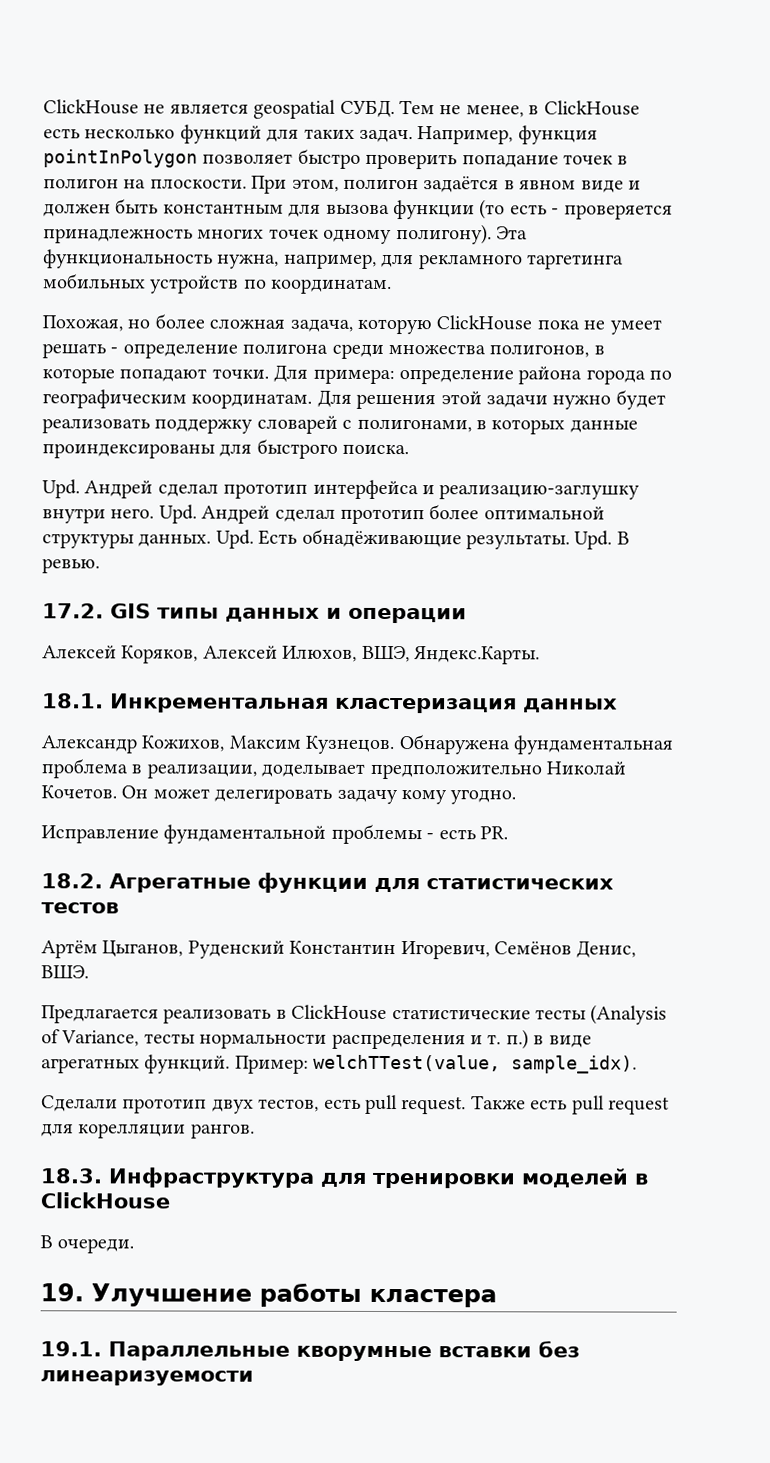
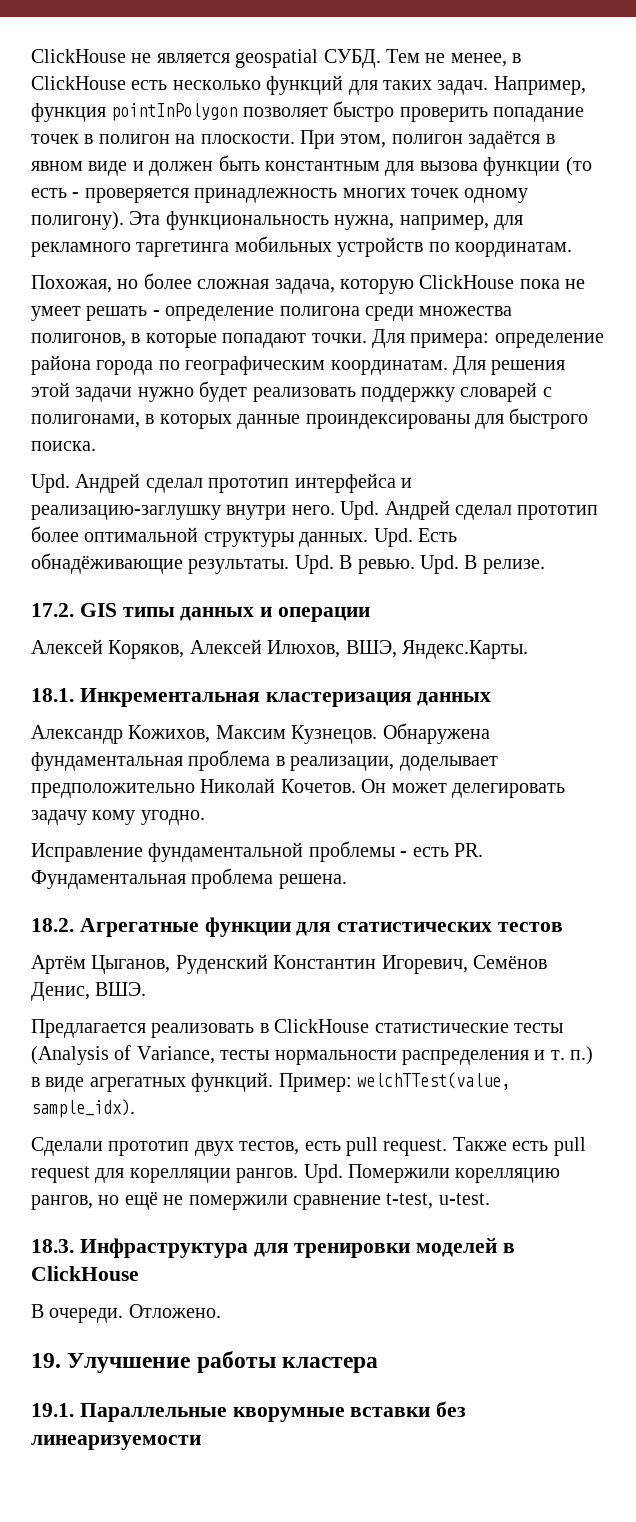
(100, 566) none -> [419,555,545,574] Upd. В релизе.
(508, 833) none -> [31,868,347,889] Фундаментальная проблема решена.
(255, 1131) none -> [303,1164,561,1183] [31,1191,490,1210] Upd. Помержили корелляцию рангов, но ещё не помержили сравнение t-test, u-test.
(135, 1246) none -> [128,1304,221,1318] Отложено.

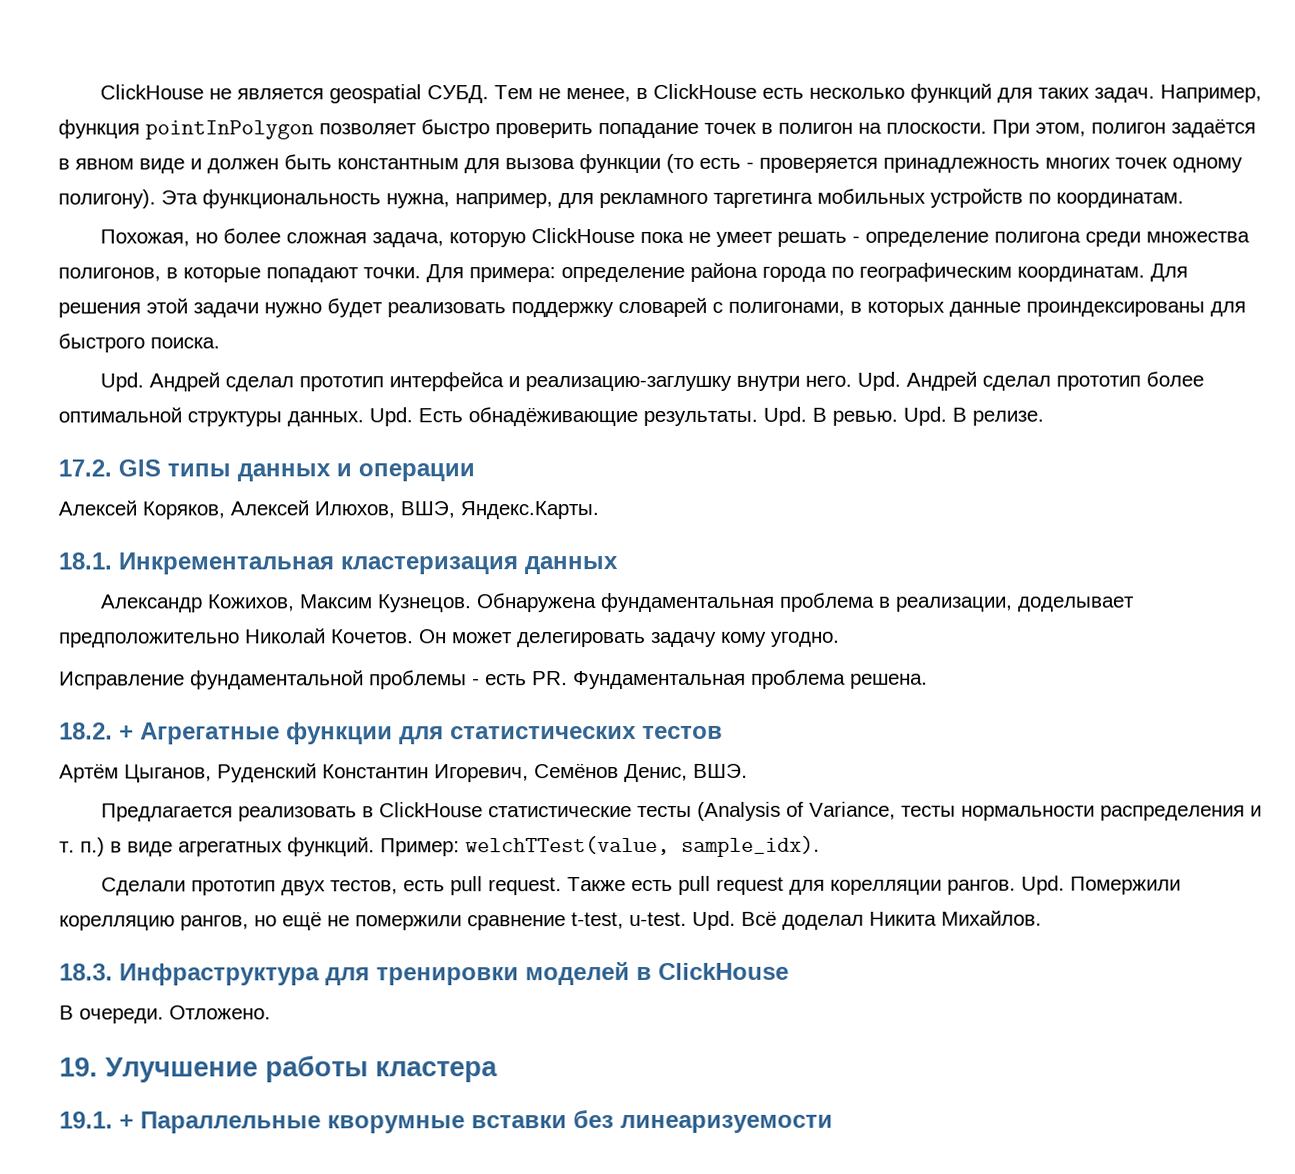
(74, 925) none -> [119,725,134,740] +
(490, 1199) none -> [692,910,1042,930] Upd. Всё доделал Никита Михайлов.
(74, 1410) none -> [119,1114,134,1129] +

